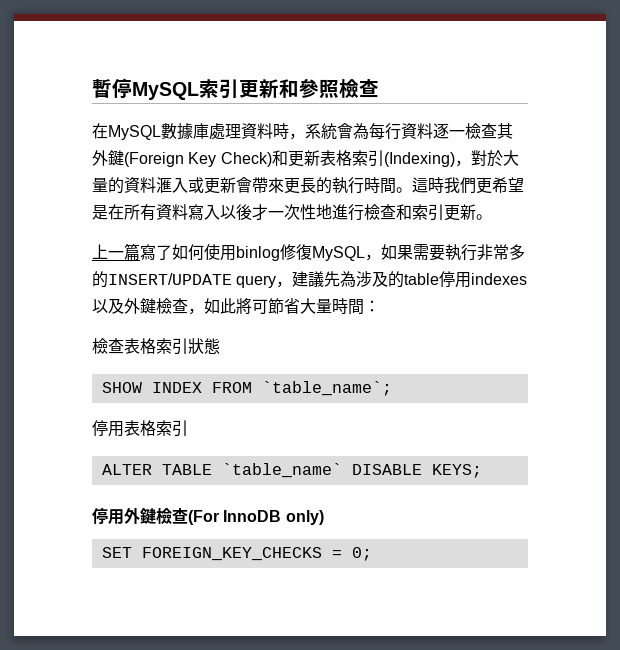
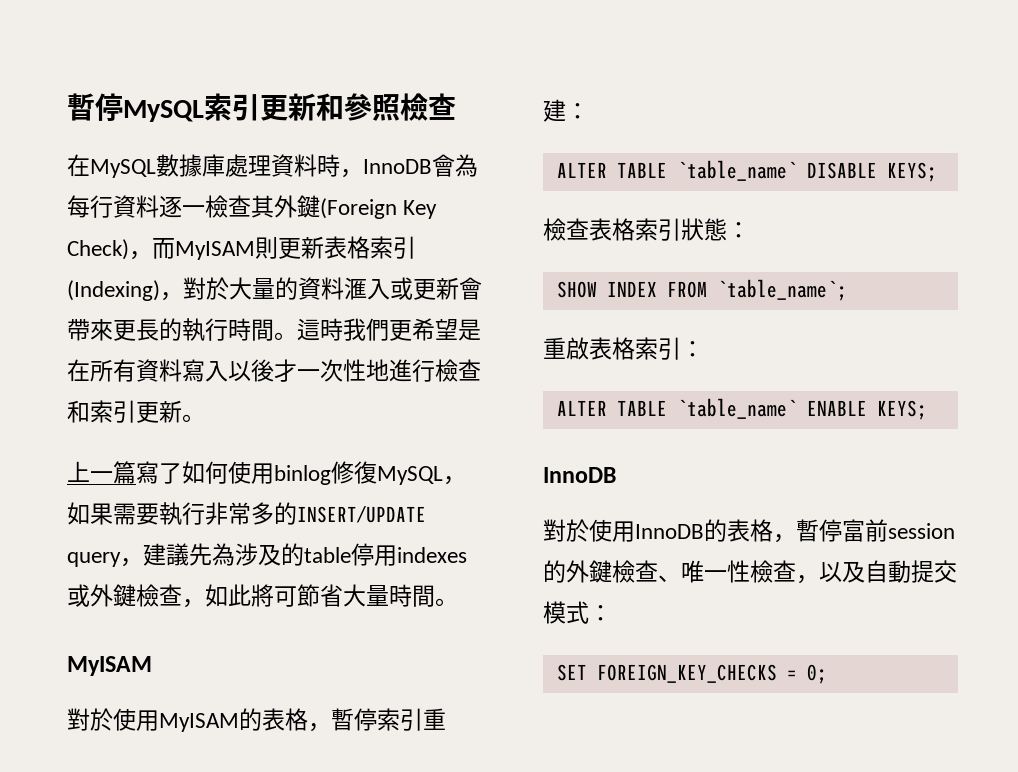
[305,123,337,140] 系統 -> [363,159,432,174] InnoDB
[271,150,288,166] 和 -> [129,236,278,260] ，而MyISAM則
[92,298,124,314] 以及 -> [67,584,90,607] 或
[364,300,380,312] ： -> [435,598,458,606] [67,656,152,676] [67,708,446,732] [543,99,589,122] [556,160,937,182] 。 // MyISAM // 對於使用MyISAM的表格，暫停索引重建： // ALTER TABLE `table_name` DISABLE KEYS;
(220, 346) none -> [727,222,750,238] ：
[92,420,188,437] [101,463,482,478] [92,507,324,525] 停用表格索引 // ALTER TABLE `table_name` DISABLE KEYS; // 停用外鍵檢查(For InnoDB only) -> [543,337,704,360] [556,398,927,420] [543,467,616,483] [543,519,955,543] [543,560,957,584] [543,601,612,624] 重啟表格索引： // ALTER TABLE `table_name` ENABLE KEYS; // InnoDB // 對於使用InnoDB的表格，暫停富前session的外鍵檢查、唯一性檢查，以及自動提交模式：

